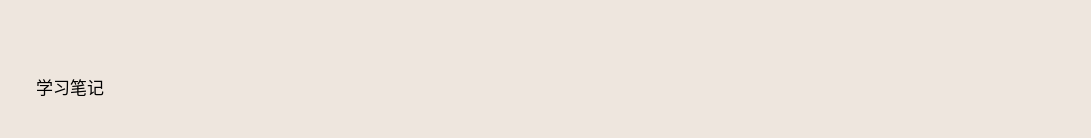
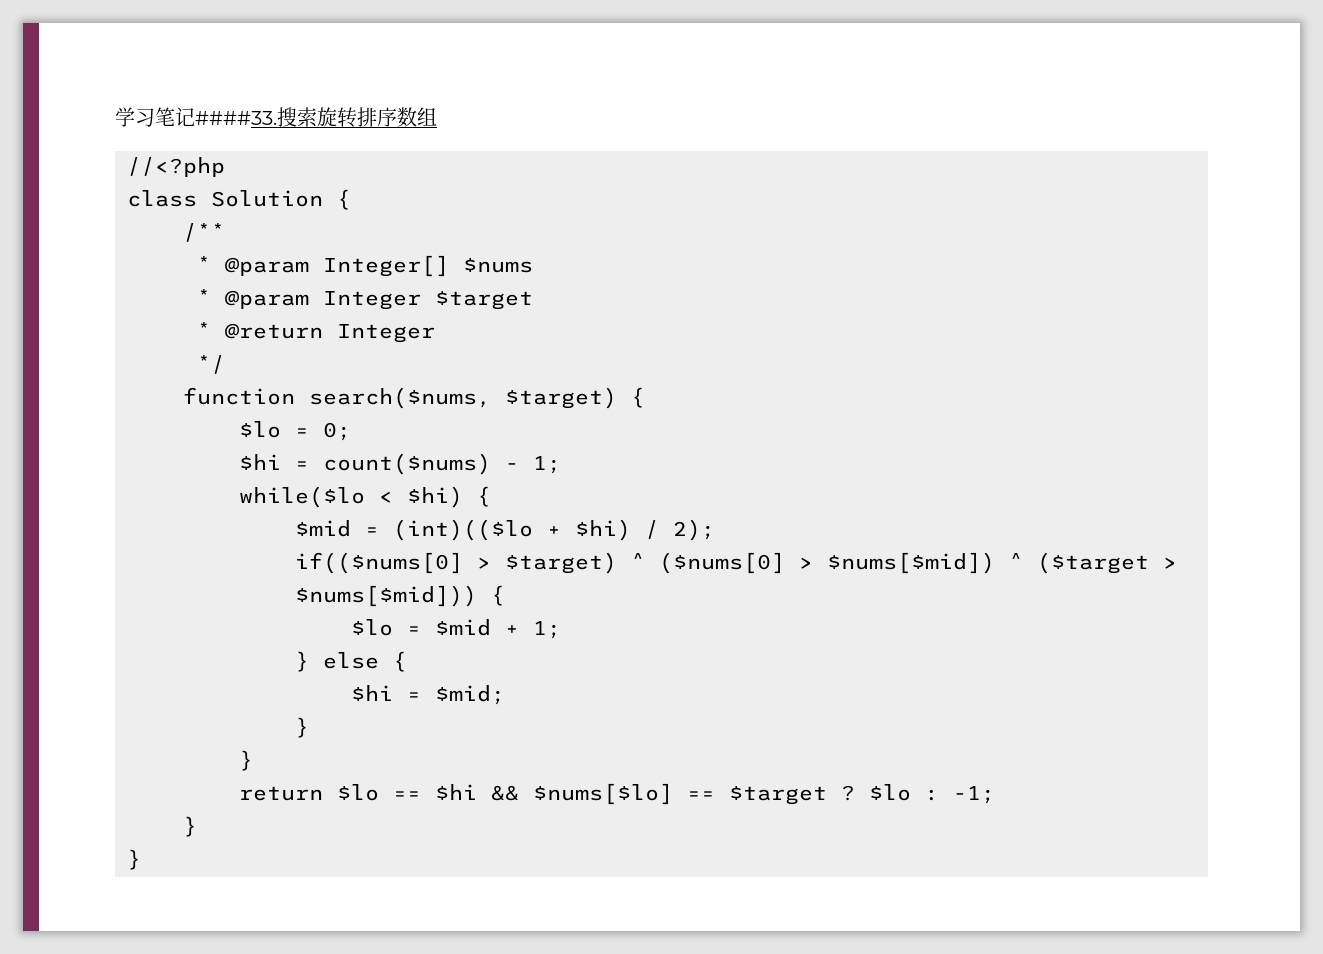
(104, 87) none -> [195,107,437,128] [127,157,225,177] [127,189,351,210] [183,223,225,242] [197,255,533,277] [197,289,533,310] [197,322,435,343] [197,355,225,374] [183,387,645,409] [239,421,351,441] [239,453,561,475] [239,486,491,508] [295,519,715,541] [295,552,1177,574] [295,585,505,607] [351,619,561,639] [295,651,407,672] [351,685,505,705] [295,717,309,738] [239,750,253,771] [239,783,995,805] [183,816,197,837] [127,849,141,870] ####33.搜索旋转排序数组 // //<?php // class Solution { // /** // * @param Integer[] $nums // * @param Integer $target // * @return Integer // */ // function search($nums, $target) { // $lo = 0; // $hi = count($nums) - 1; // while($lo < $hi) { // $mid = (int)(($lo + $hi) / 2); // if(($nums[0] > $target) ^ ($nums[0] > $nums[$mid]) ^ ($target > $nums[$mid])) { // $lo = $mid + 1; // } else { // $hi = $mid; // } // } // return $lo == $hi && $nums[$lo] == $target ? $lo : -1; // } // }

